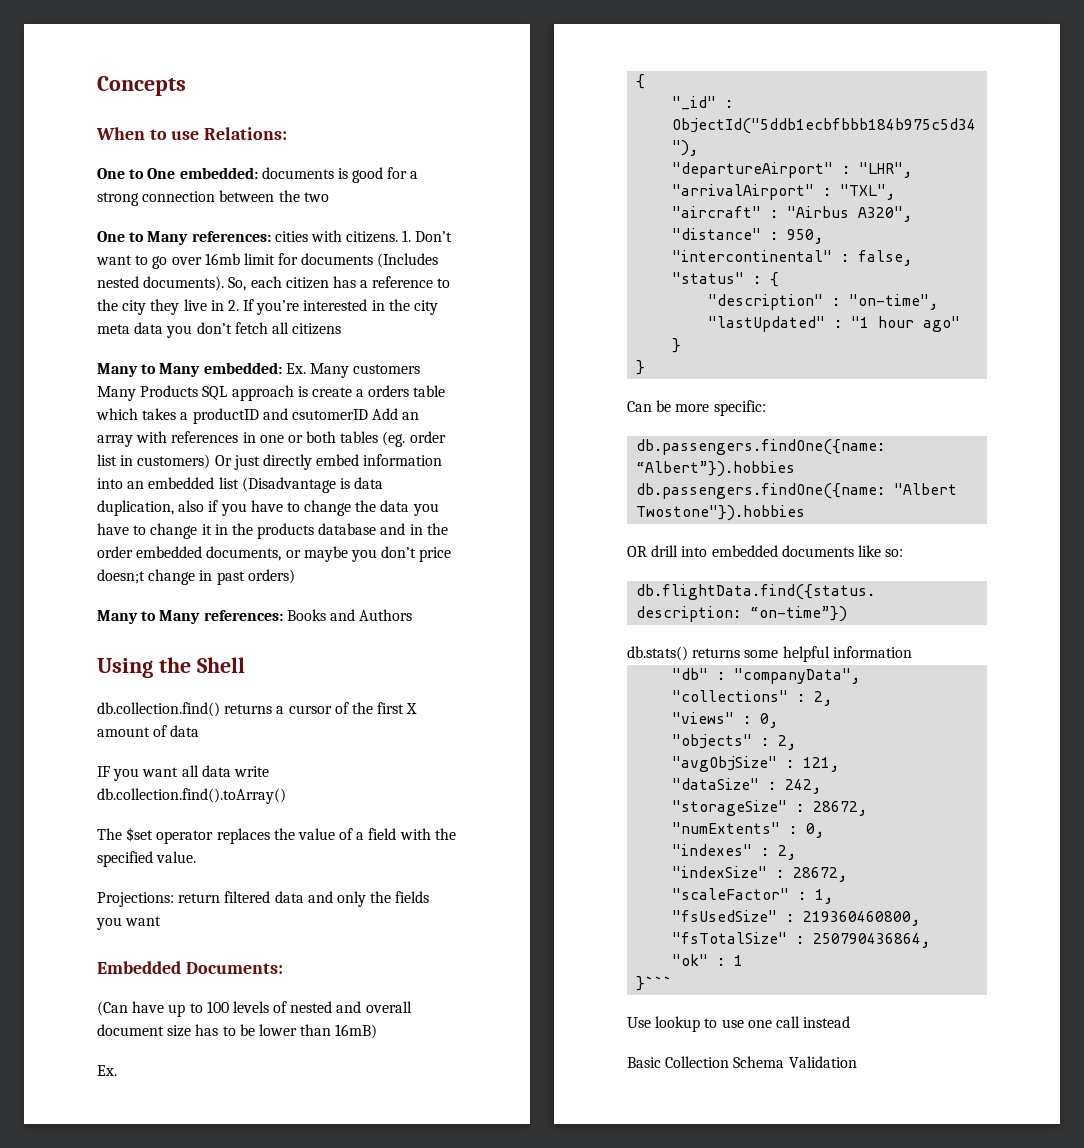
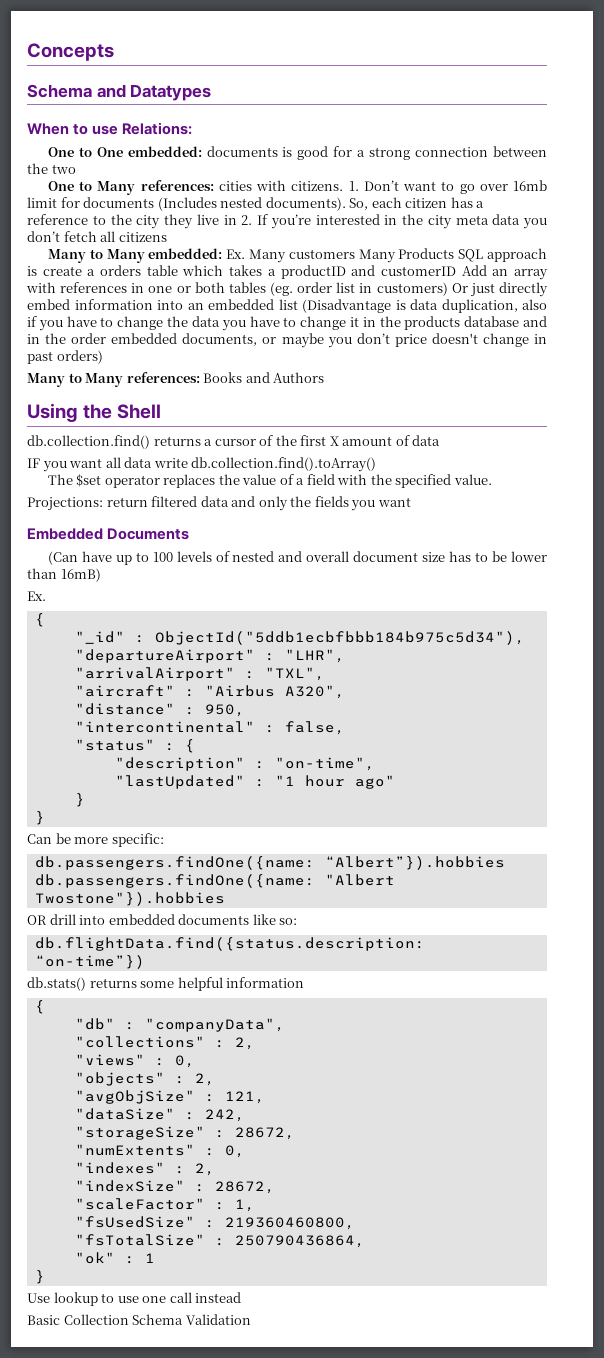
(186, 86) none -> [27,84,212,101] // Schema and Datatypes
[291,409,368,420] csutomerID -> [380,266,456,276] customerID
[97,569,145,584] doesn;t -> [431,333,478,344] doesn't
[185,962,283,974] Documents: -> [107,528,190,540] Documents
(912, 652) none -> [34,1000,45,1014] // {
[636,976,673,991] }``` -> [34,1270,45,1284] }

